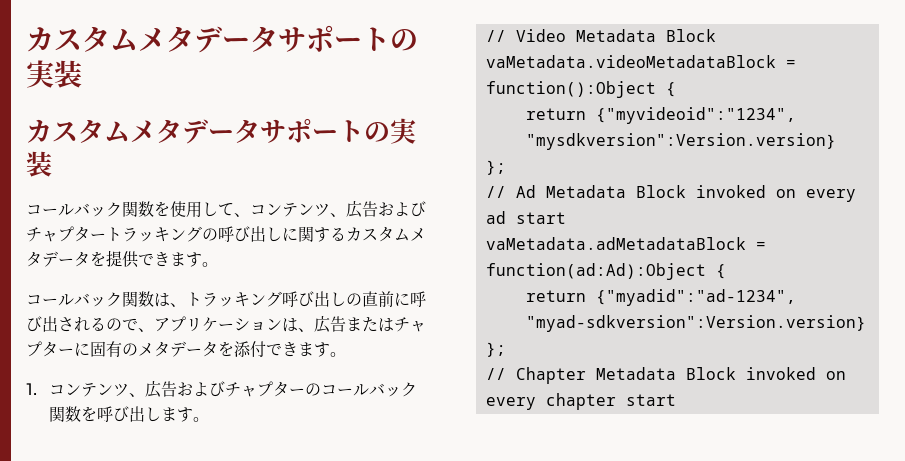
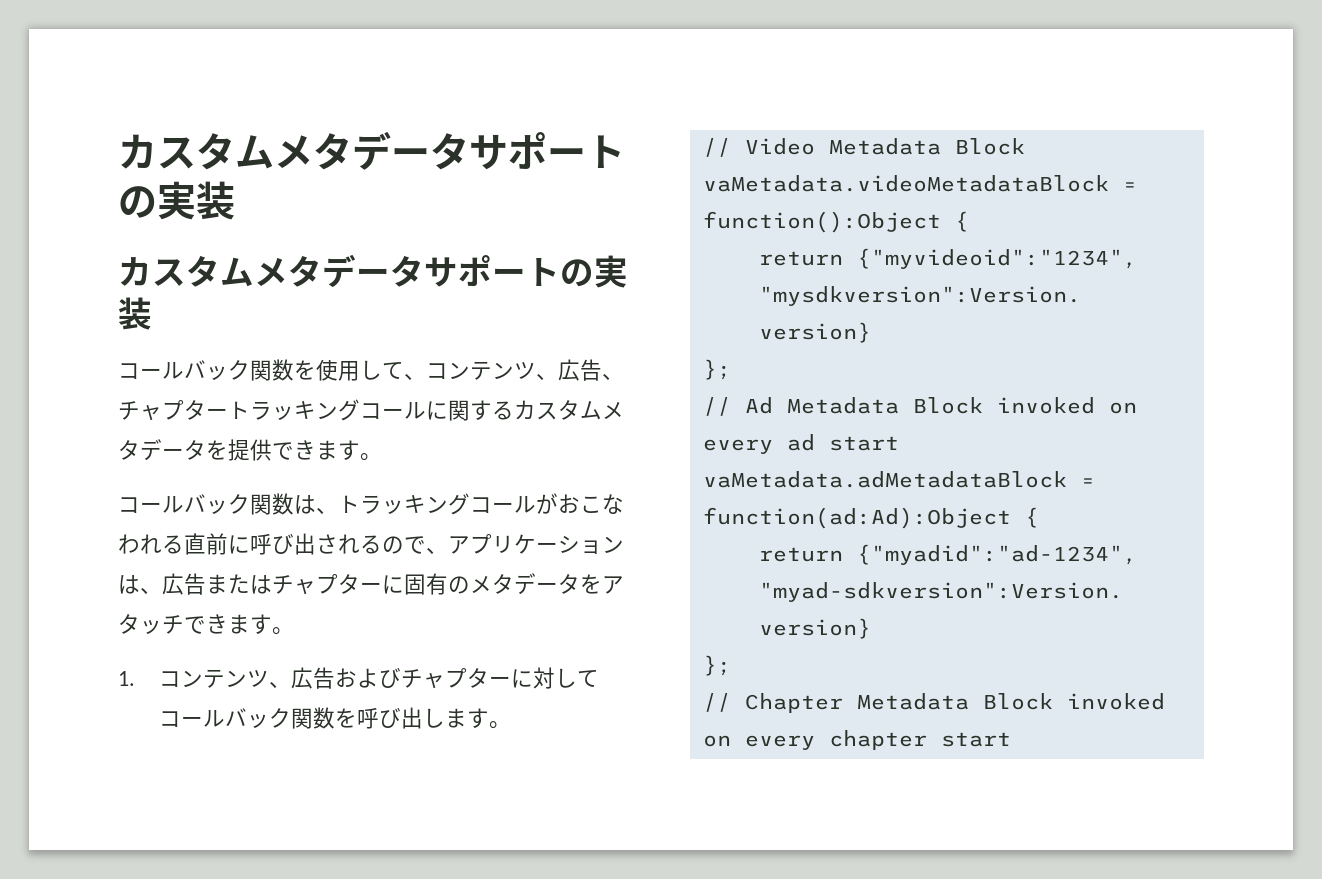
[378,201,426,217] および -> [602,373,624,380] 、
[202,226,282,242] の呼び出し -> [360,402,426,420] コール
[282,291,362,307] 呼び出しの -> [470,493,624,514] [118,534,184,554] コールがおこなわれる
[234,341,266,358] 添付 -> [602,576,624,594] [118,614,184,634] アタッチ
[304,383,321,396] の -> [510,667,599,689] に対して

